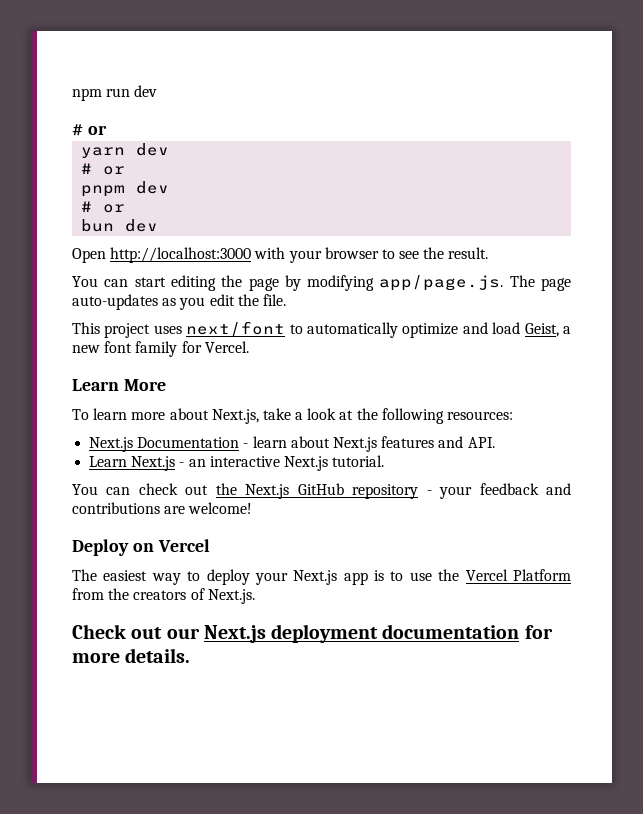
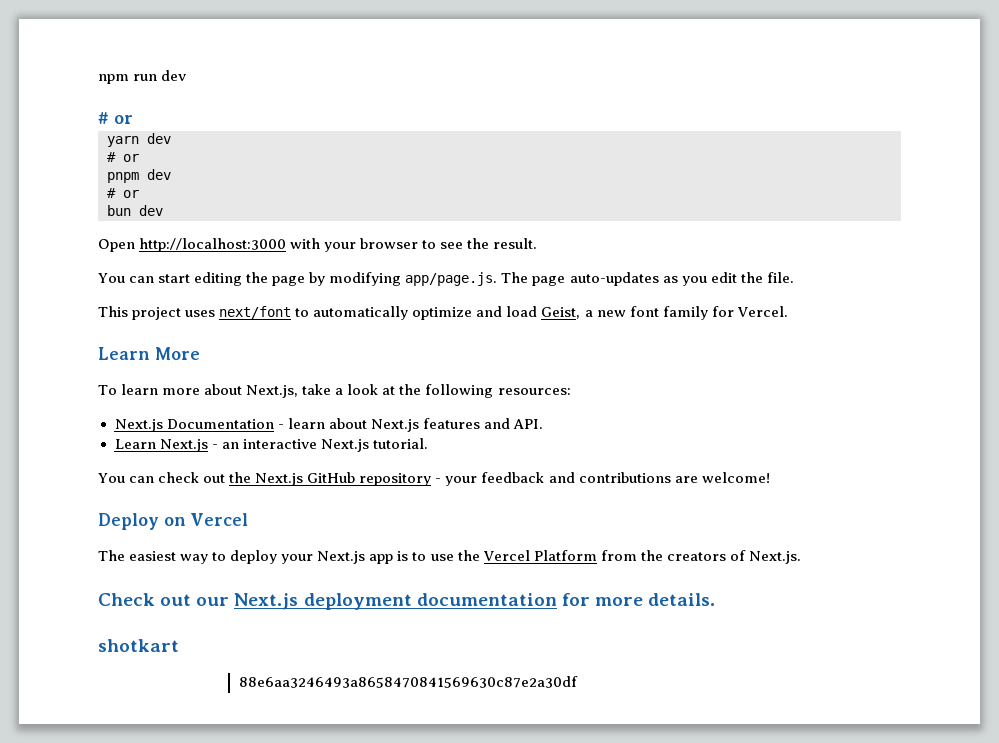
(191, 655) none -> [98,639,179,652] [238,676,578,688] // shotkart // 88e6aa3246493a8658470841569630c87e2a30df

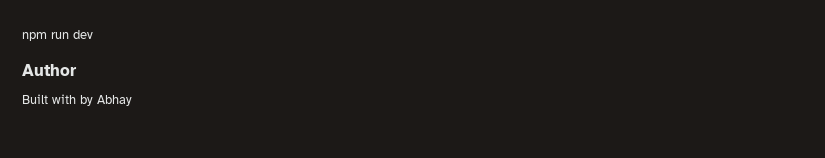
[98,112,133,124] [107,133,171,147] [107,152,139,162] [107,169,171,183] [107,188,139,198] [107,205,163,216] [98,238,538,252] [98,272,794,286] [98,306,788,320] [98,347,200,360] [98,384,571,398] [114,418,543,432] [114,438,428,452] [98,472,770,486] [98,513,249,530] [98,550,801,564] [98,593,716,610] [98,639,179,652] [238,676,578,688] # or // yarn dev // # or // pnpm dev // # or // bun dev // Open http://localhost:3000 with your browser to see the result. // You can start editing the page by modifying app/page.js. The page auto-updates as you edit the file. // This project uses next/font to automatically optimize and load Geist, a new font family for Vercel. // Learn More // To learn more about Next.js, take a look at the following resources: // Next.js Documentation - learn about Next.js features and API. // Learn Next.js - an interactive Next.js tutorial. // You can check out the Next.js GitHub repository - your feedback and contributions are welcome! // Deploy on Vercel // The easiest way to deploy your Next.js app is to use the Vercel Platform from the creators of Next.js. // Check out our Next.js deployment documentation for more details. // shotkart // 88e6aa3246493a8658470841569630c87e2a30df -> [22,64,77,76] [22,94,132,106] Author // Built with by Abhay

